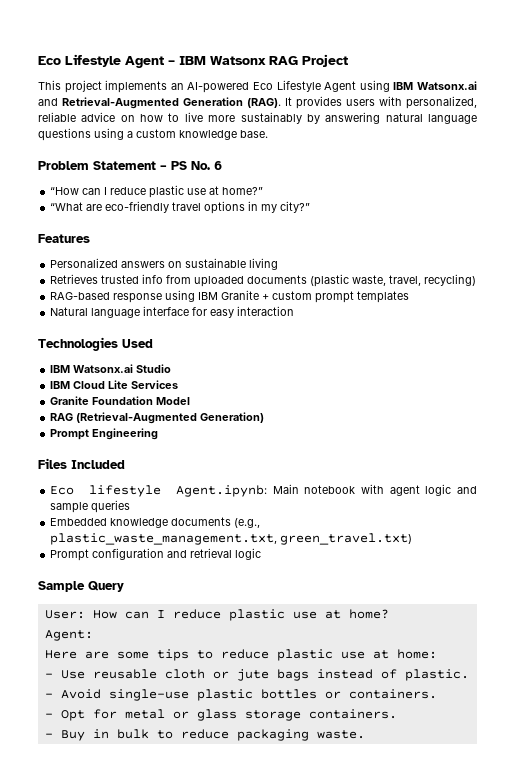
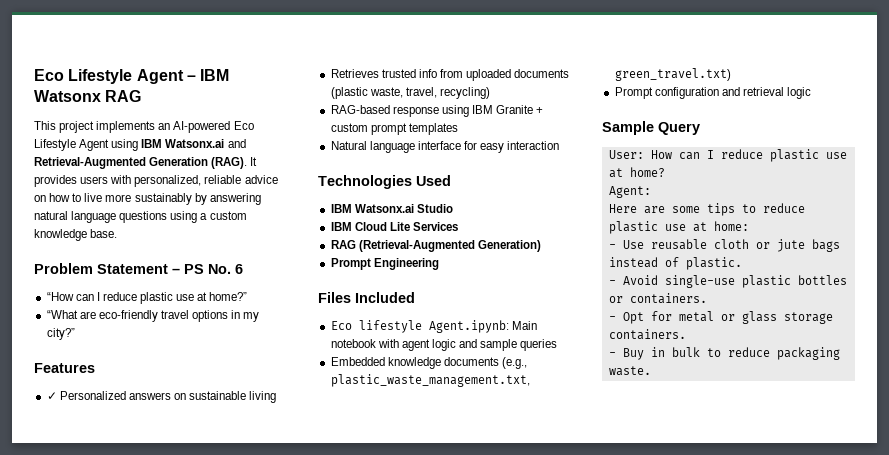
[302,54,348,67] Project -> (142, 96) none
(90, 238) none -> [46,392,57,400] ✓
[50,396,191,405] // Granite Foundation Model -> (458, 226) none

